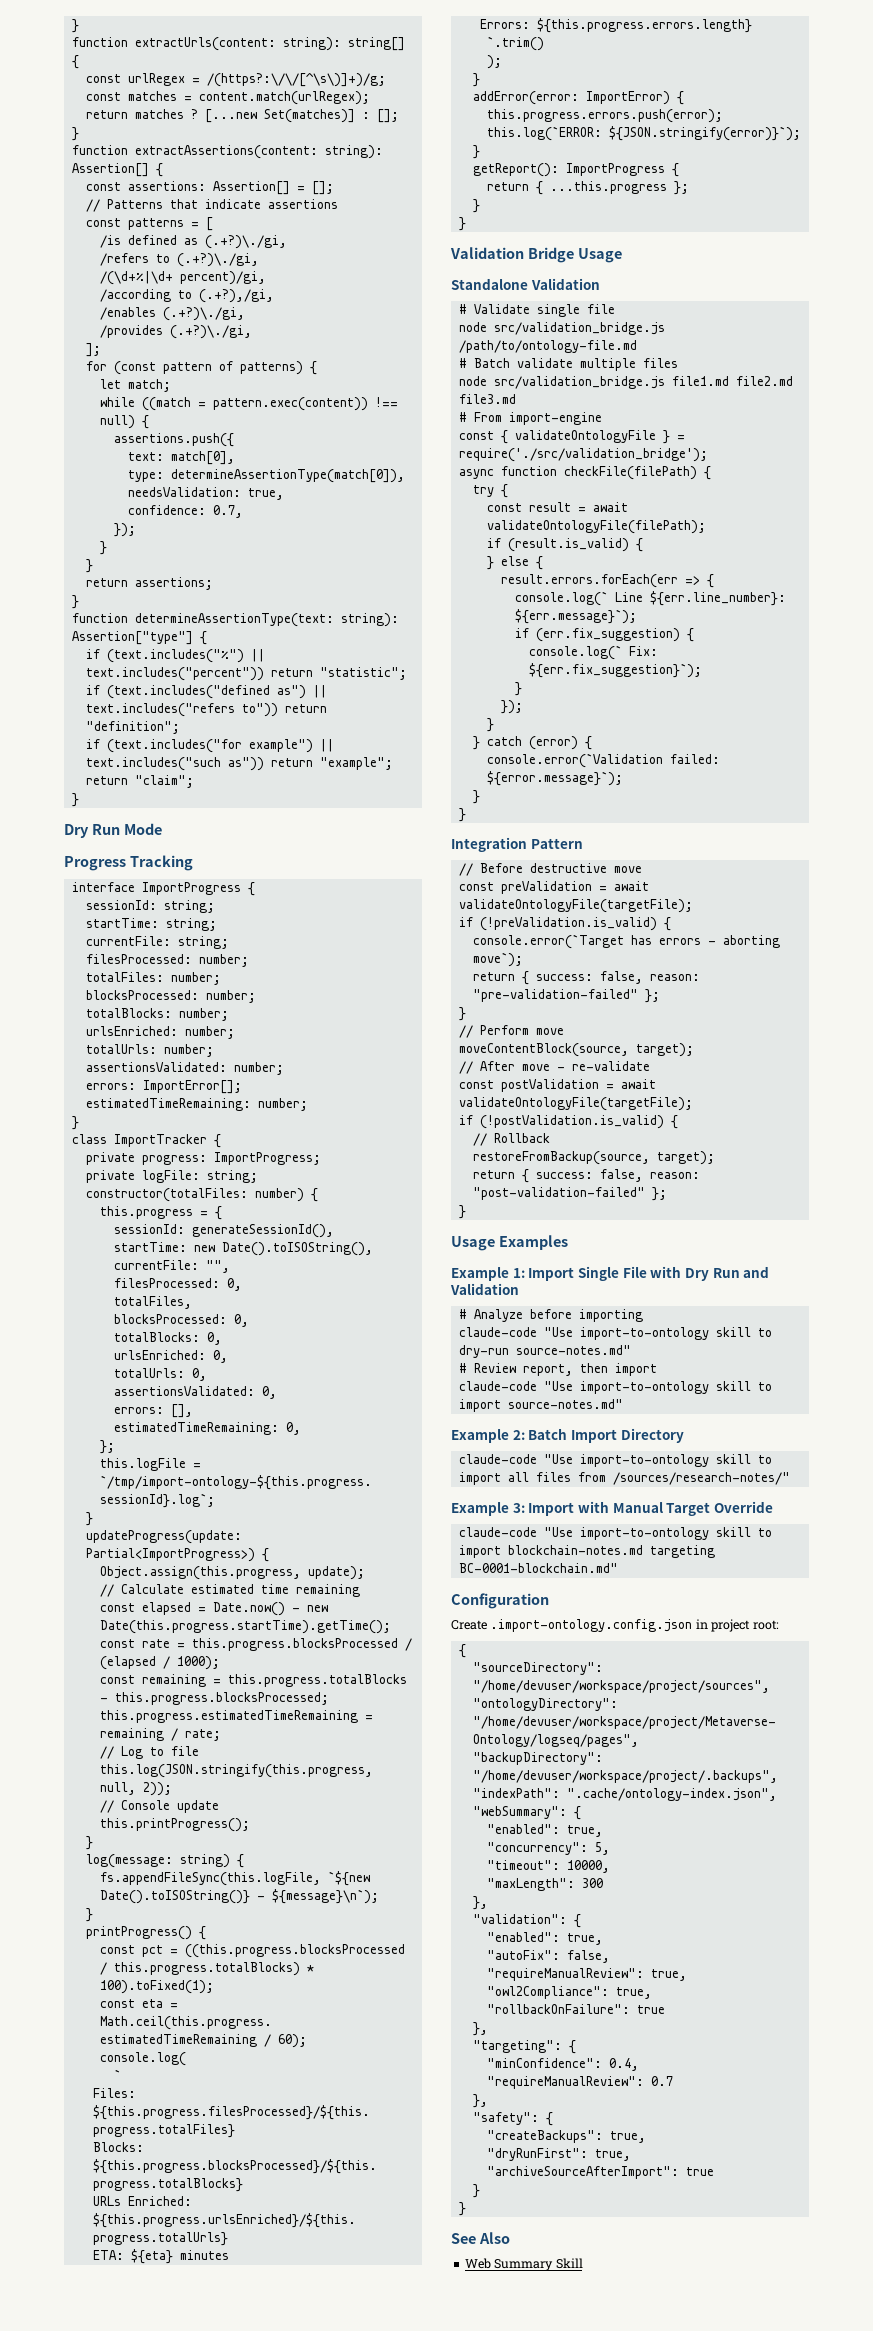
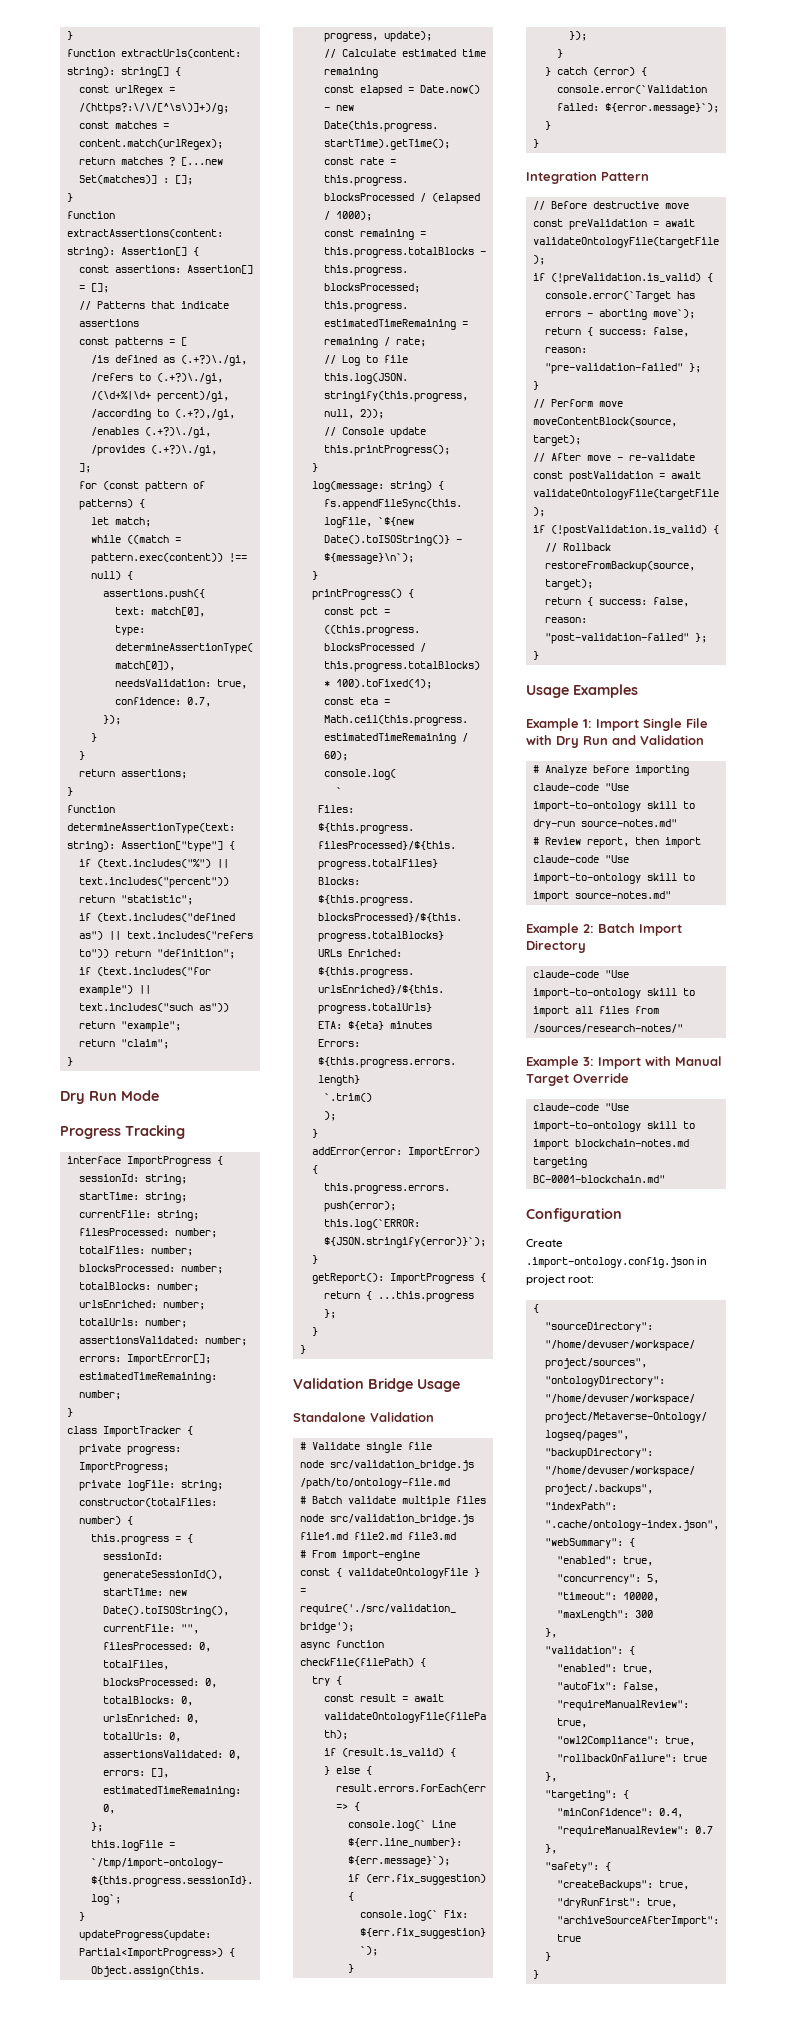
[451,2232,510,2244] [464,2258,583,2271] // See Also // Web Summary Skill -> (539, 1974) none

